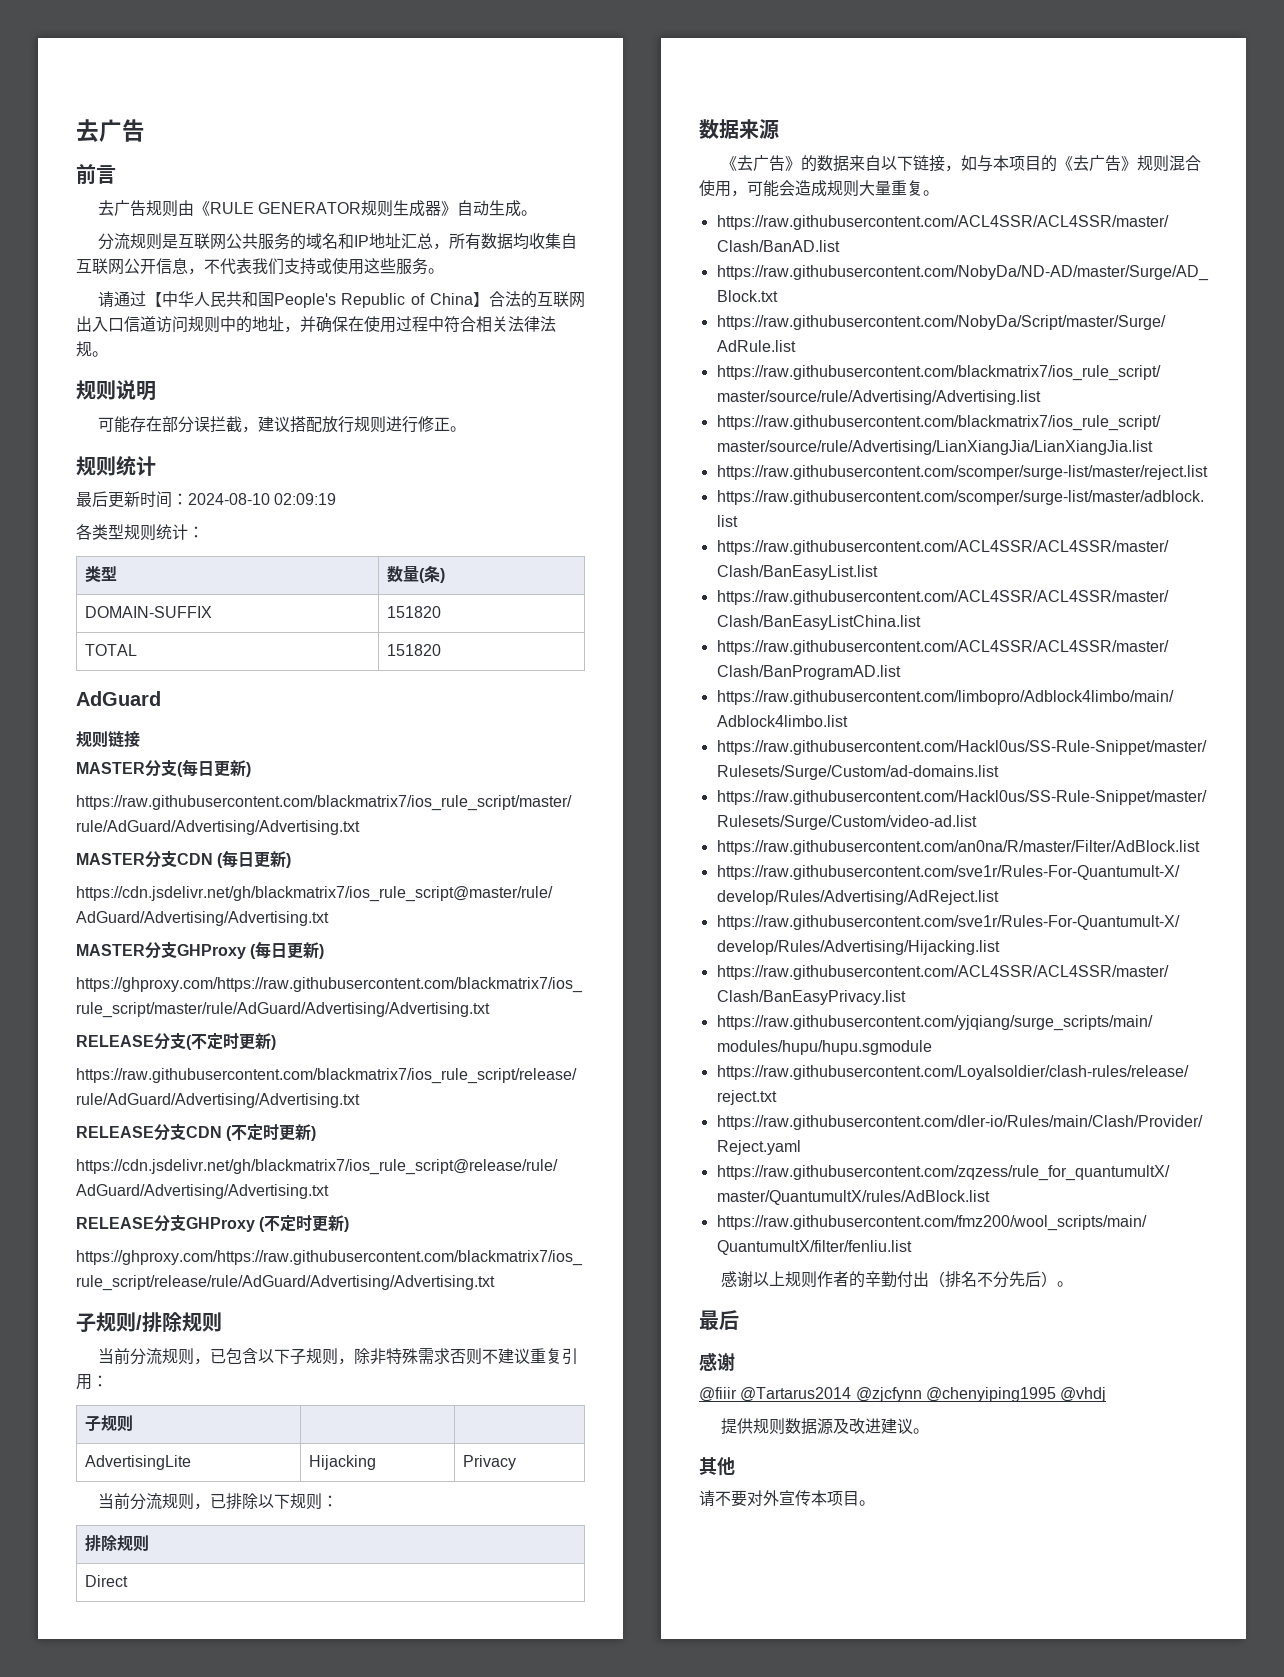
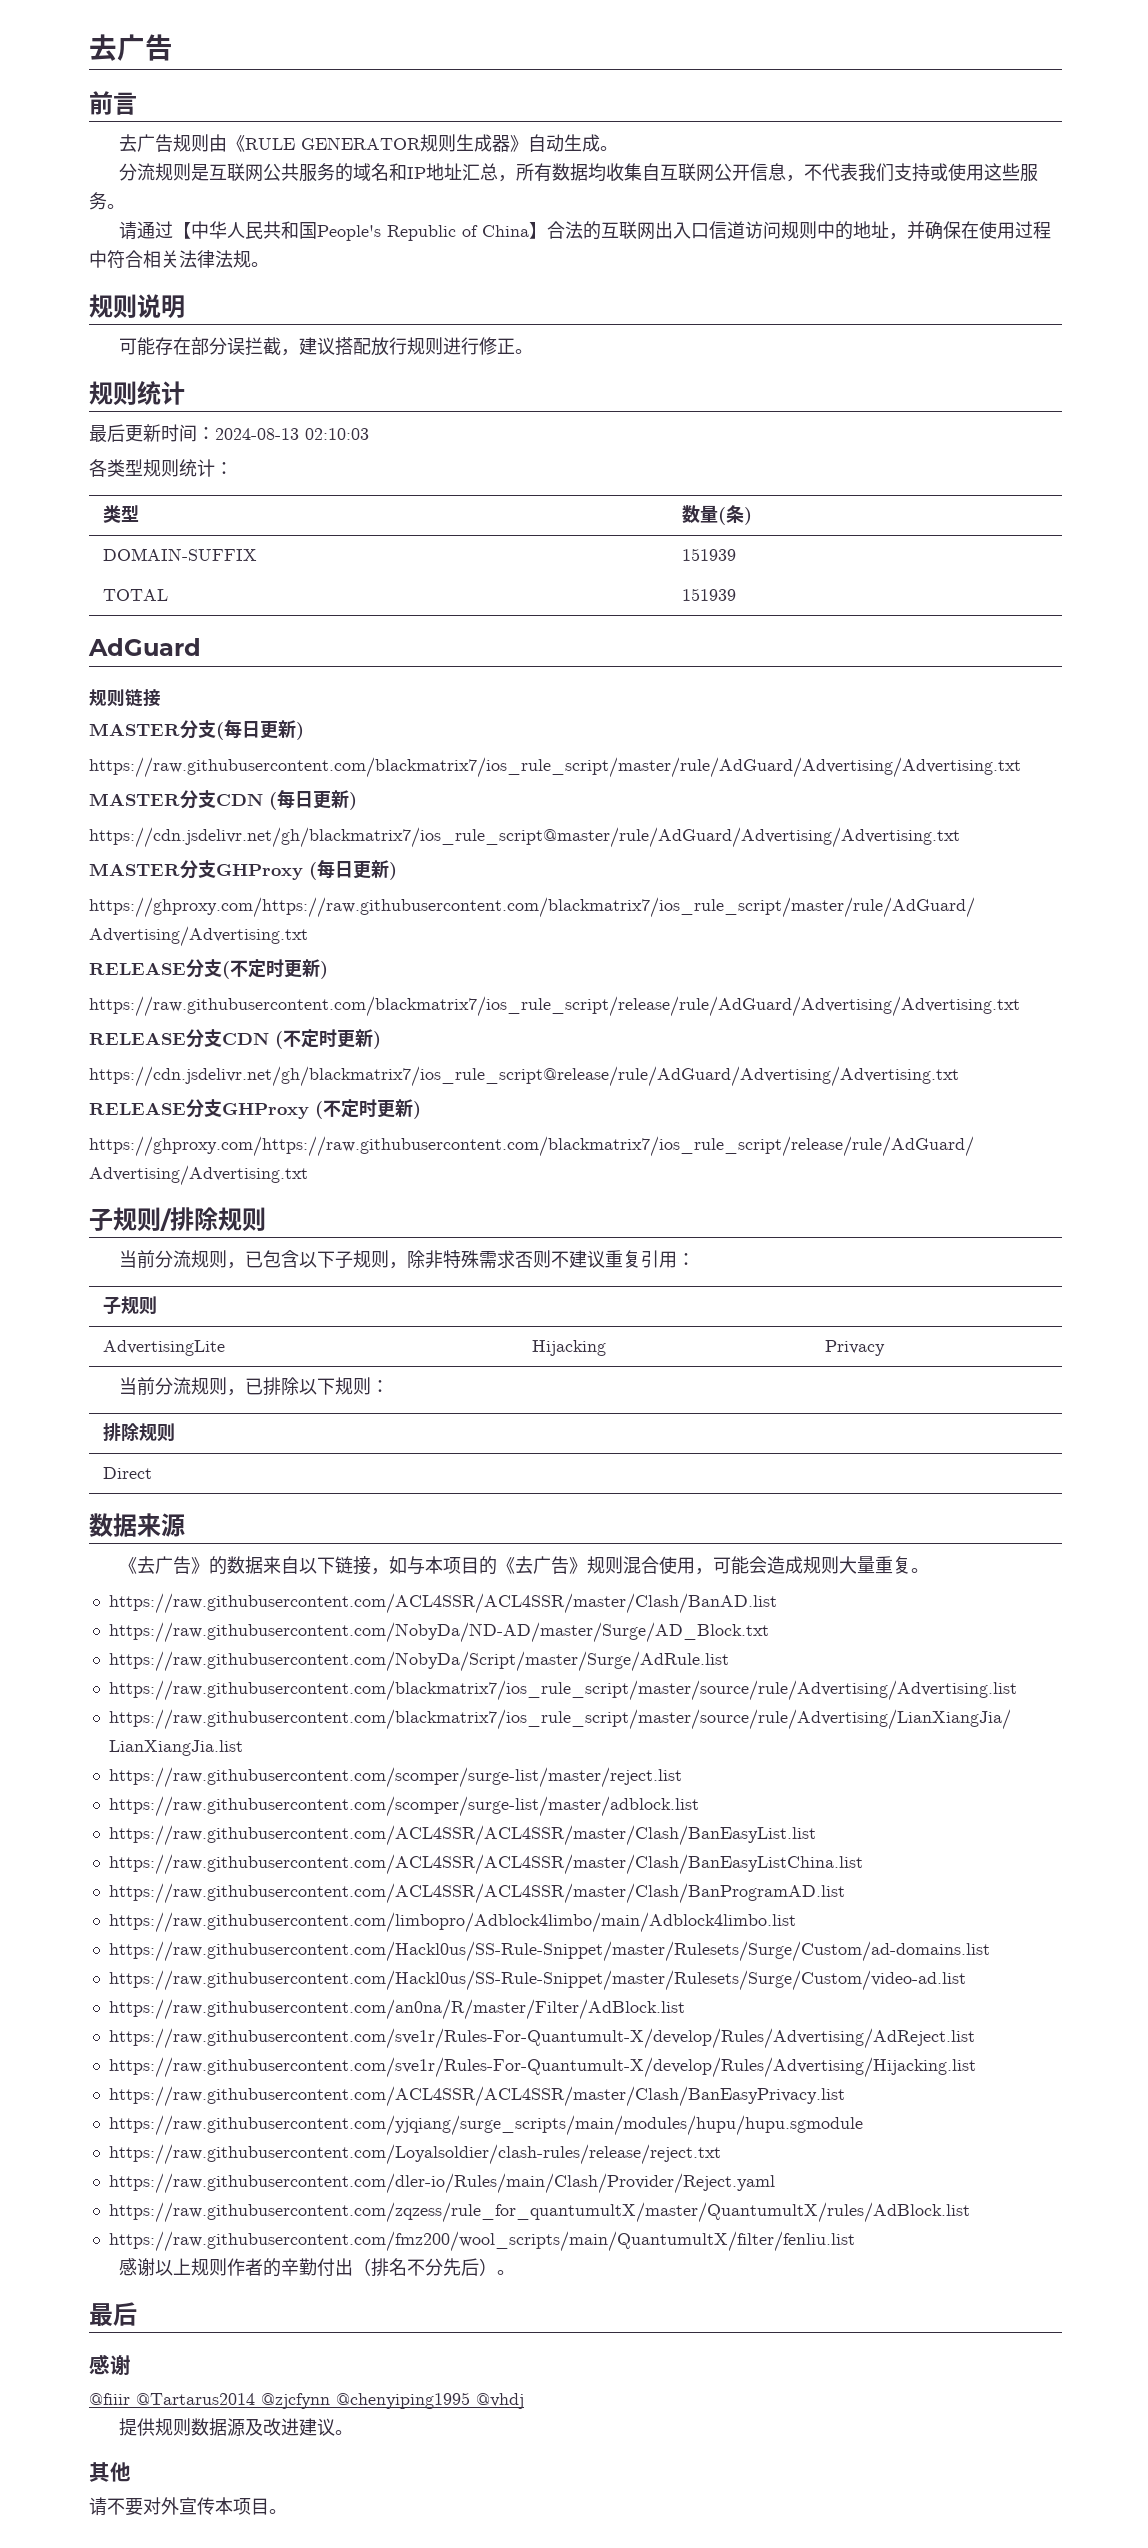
[188,493,337,505] 2024-08-10 02:09:19 -> [215,428,369,440] 2024-08-13 02:10:03
[386,606,441,618] 151820 -> [681,548,736,561] 151939
[386,644,441,656] 151820 -> [681,588,736,601] 151939

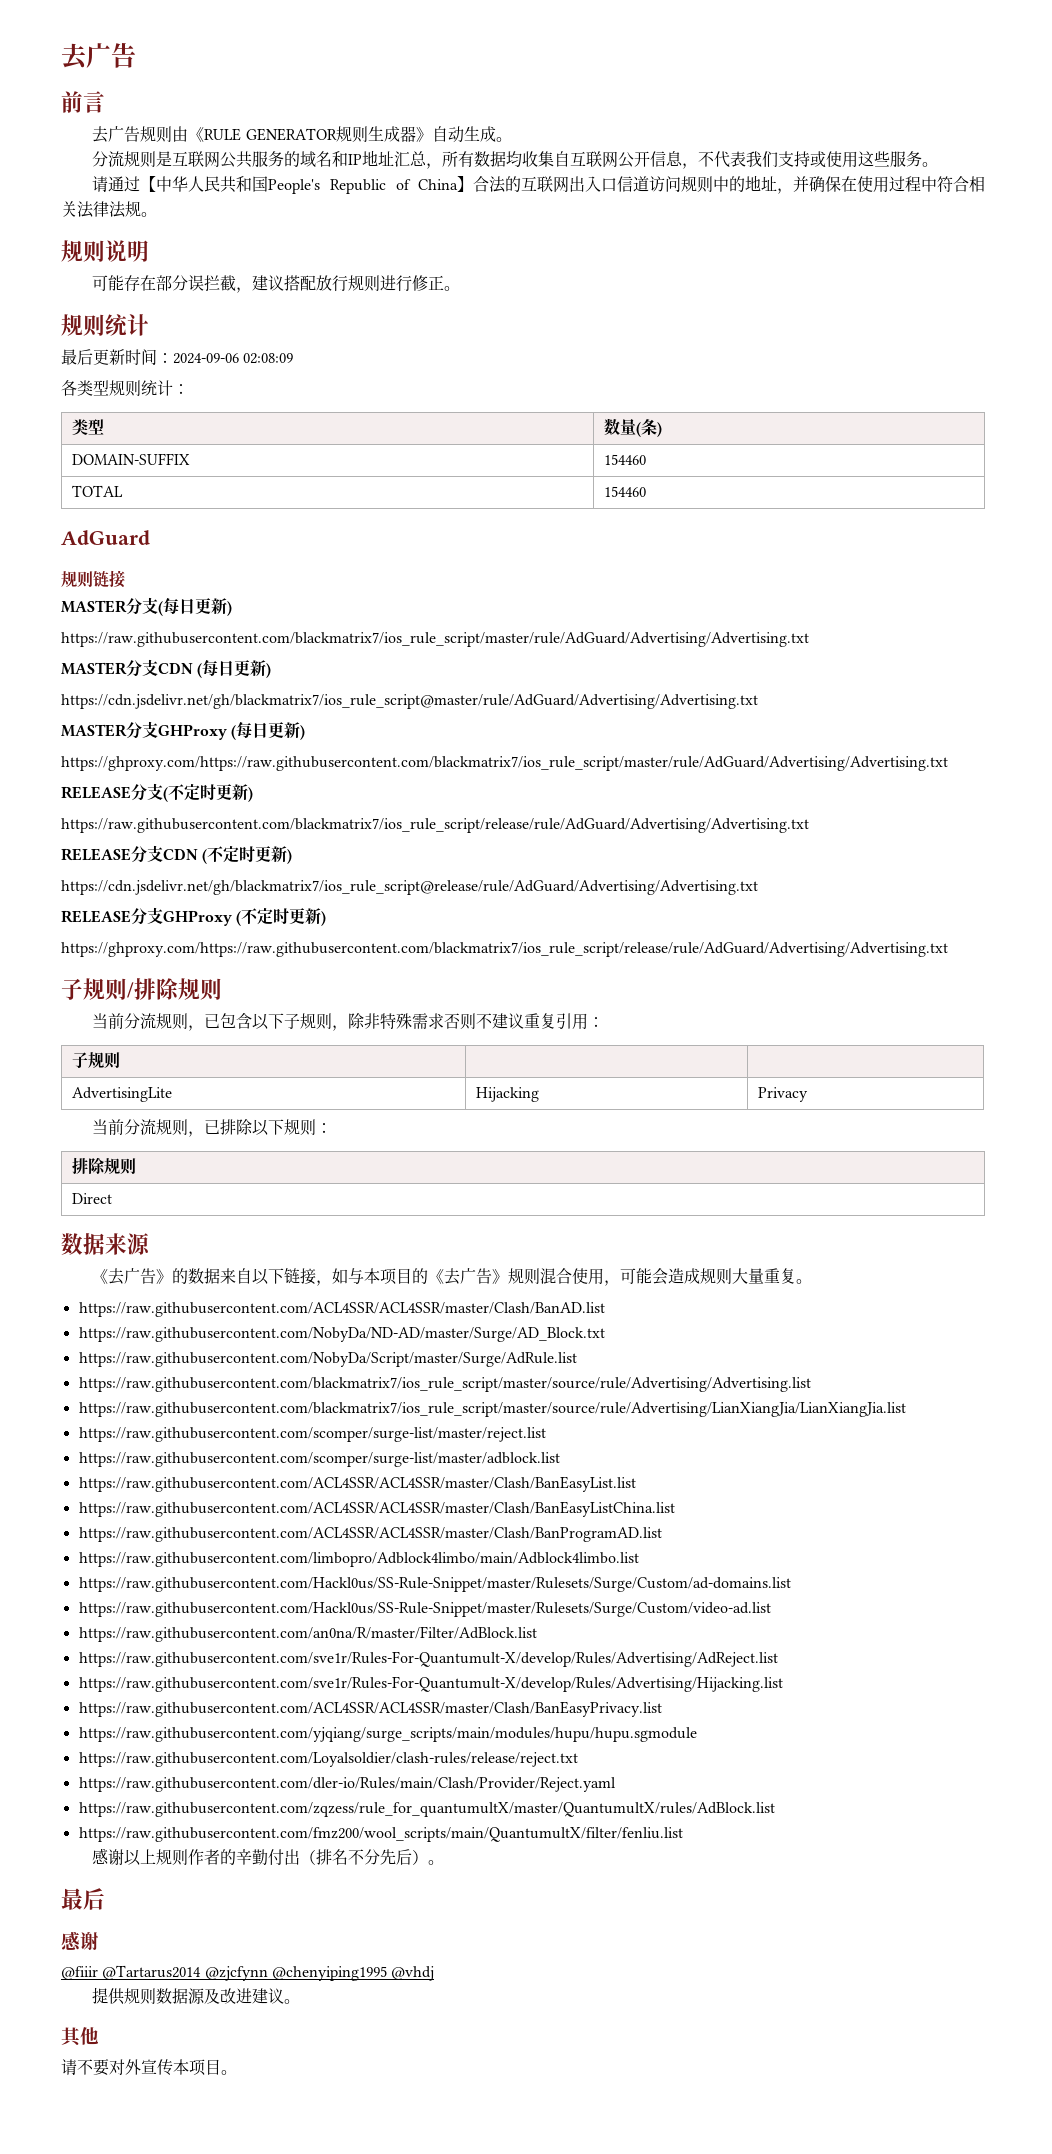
[215,428,369,440] 2024-08-13 02:10:03 -> [173,353,294,364] 2024-09-06 02:08:09
[681,548,736,561] 151939 -> [603,454,646,465] 154460
[681,588,736,601] 151939 -> [603,486,646,497] 154460

